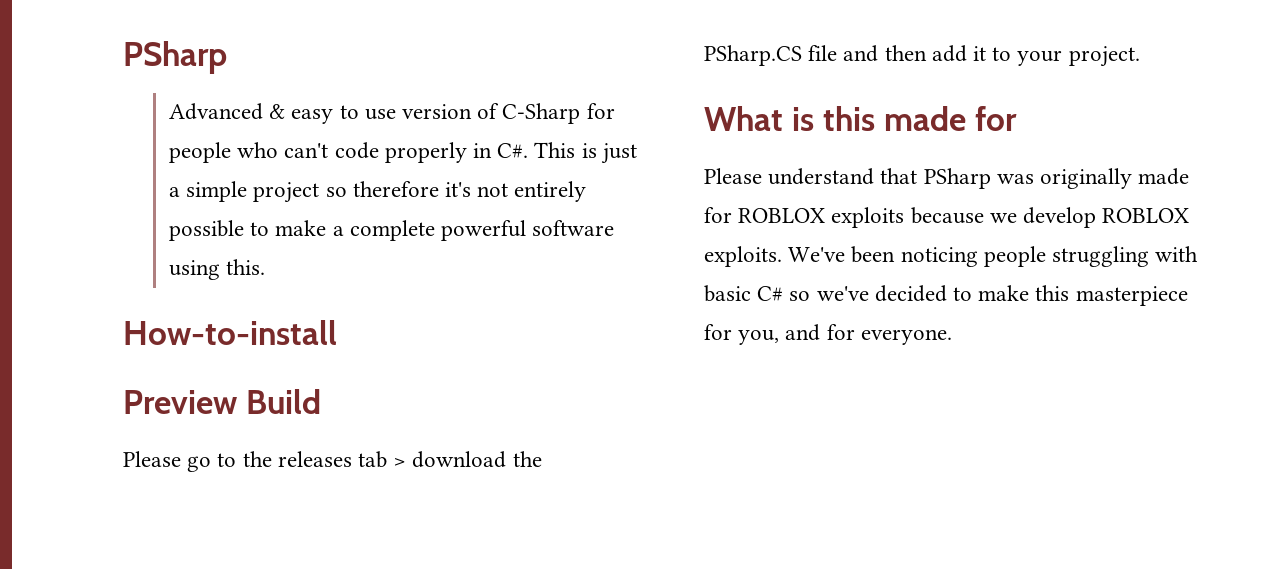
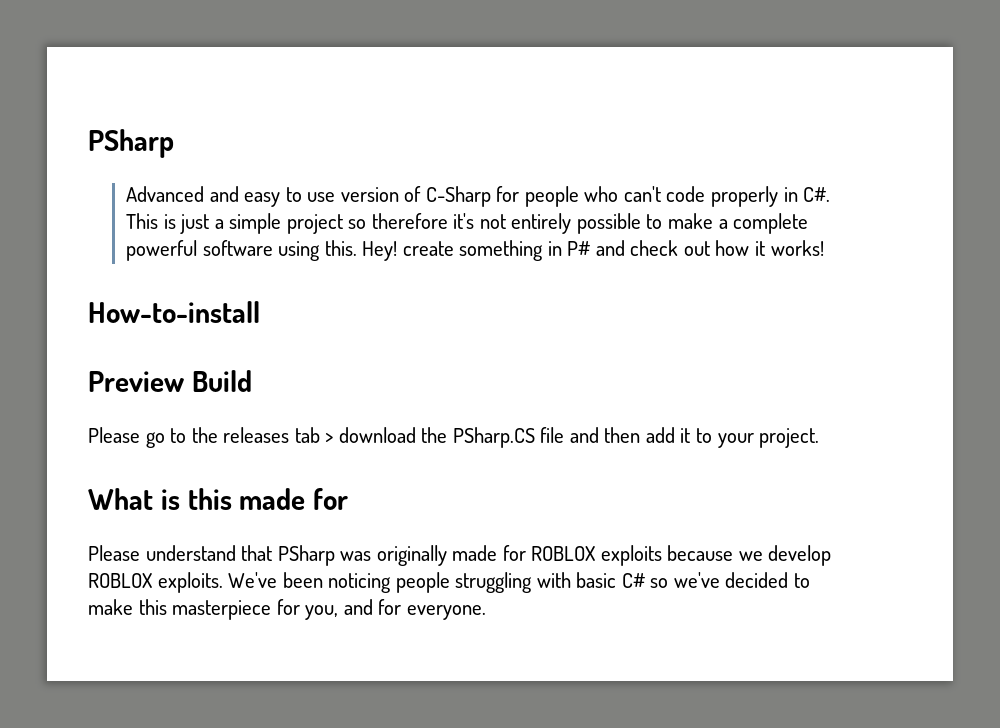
[269,104,286,119] & -> [209,186,239,202] and
(266, 267) none -> [362,240,824,261] Hey! create something in P# and check out how it works!

